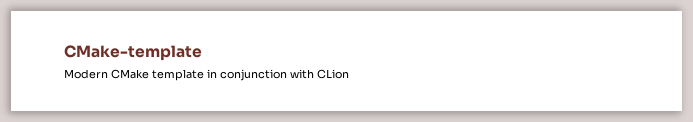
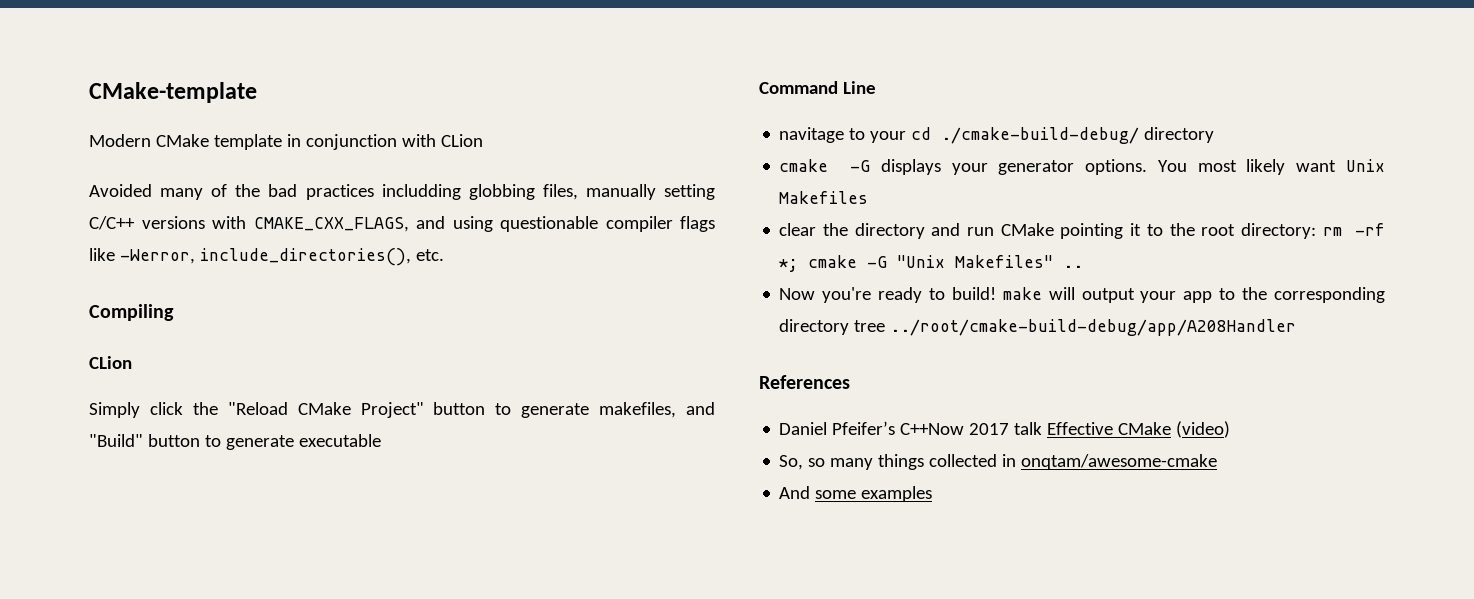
(349, 74) none -> [89,184,716,200] [89,216,715,232] [89,248,444,266] [89,304,174,321] [89,356,132,369] [89,402,715,418] [89,434,381,450] [759,81,876,94] [779,127,1215,144] [779,159,1385,175] [779,191,869,204] [779,223,1385,239] [779,255,1084,272] [779,287,1385,303] [779,319,1297,336] [759,375,850,389] [779,421,1231,438] [779,454,1218,470] [779,486,933,502] // Avoided many of the bad practices includding globbing files, manually setting C/C++ versions with CMAKE_CXX_FLAGS, and using questionable compiler flags like -Werror, include_directories(), etc. // Compiling // CLion // Simply click the "Reload CMake Project" button to generate makefiles, and "Build" button to generate executable // Command Line // navitage to your cd ./cmake-build-debug/ directory // cmake -G displays your generator options. You most likely want Unix Makefiles // clear the directory and run CMake pointing it to the root directory: rm -rf *; cmake -G "Unix Makefiles" .. // Now you're ready to build! make will output your app to the corresponding directory tree ../root/cmake-build-debug/app/A208Handler // References // Daniel Pfeifer’s C++Now 2017 talk Effective CMake (video) // So, so many things collected in onqtam/awesome-cmake // And some examples

